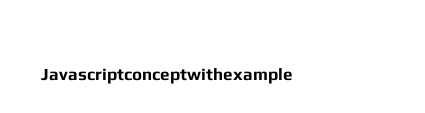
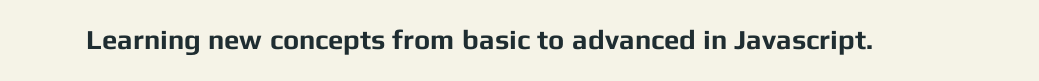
[41,68,293,84] Javascriptconceptwithexample -> [86,29,874,56] Learning new concepts from basic to advanced in Javascript.

